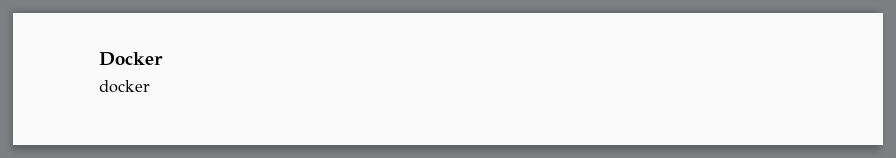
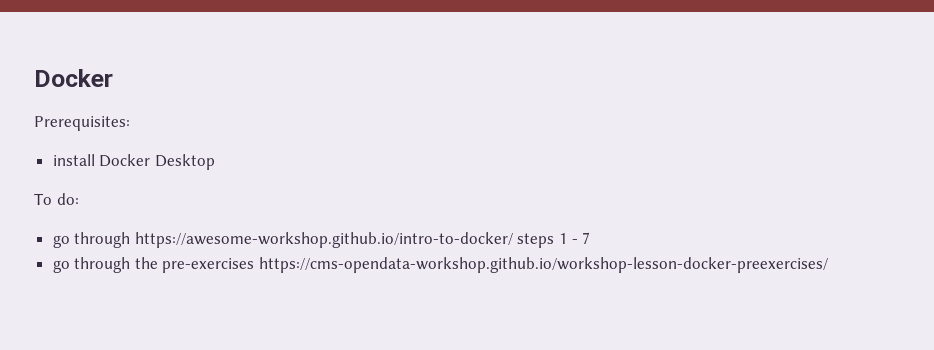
[99,80,150,93] docker -> [34,116,130,131] [52,154,215,170] [34,193,79,205] [52,232,591,248] [52,257,829,273] Prerequisites: // install Docker Desktop // To do: // go through https://awesome-workshop.github.io/intro-to-docker/ steps 1 - 7 // go through the pre-exercises https://cms-opendata-workshop.github.io/workshop-lesson-docker-preexercises/

